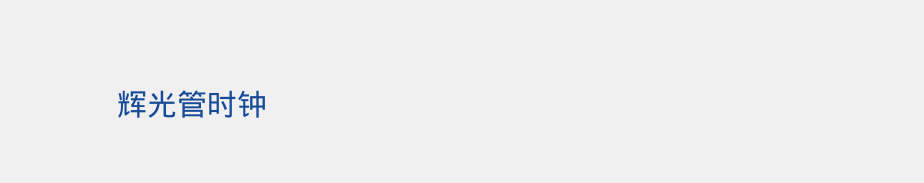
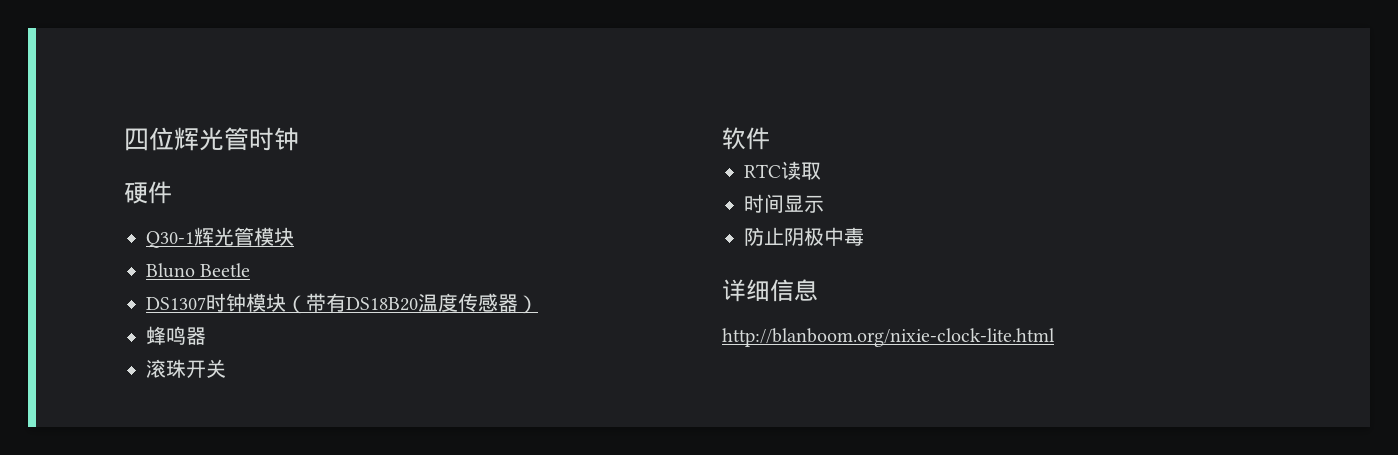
(117, 104) none -> [124,127,174,151] 四位
(267, 104) none -> [124,181,172,204] [146,227,294,248] [146,263,251,278] [146,293,538,314] [146,326,206,345] [146,359,226,378] [722,127,770,150] [744,161,821,180] [744,194,824,213] [744,227,864,246] [722,279,818,302] [722,328,1055,347] // 硬件 // Q30-1辉光管模块 // Bluno Beetle // DS1307时钟模块（带有DS18B20温度传感器） // 蜂鸣器 // 滚珠开关 // 软件 // RTC读取 // 时间显示 // 防止阴极中毒 // 详细信息 // http://blanboom.org/nixie-clock-lite.html

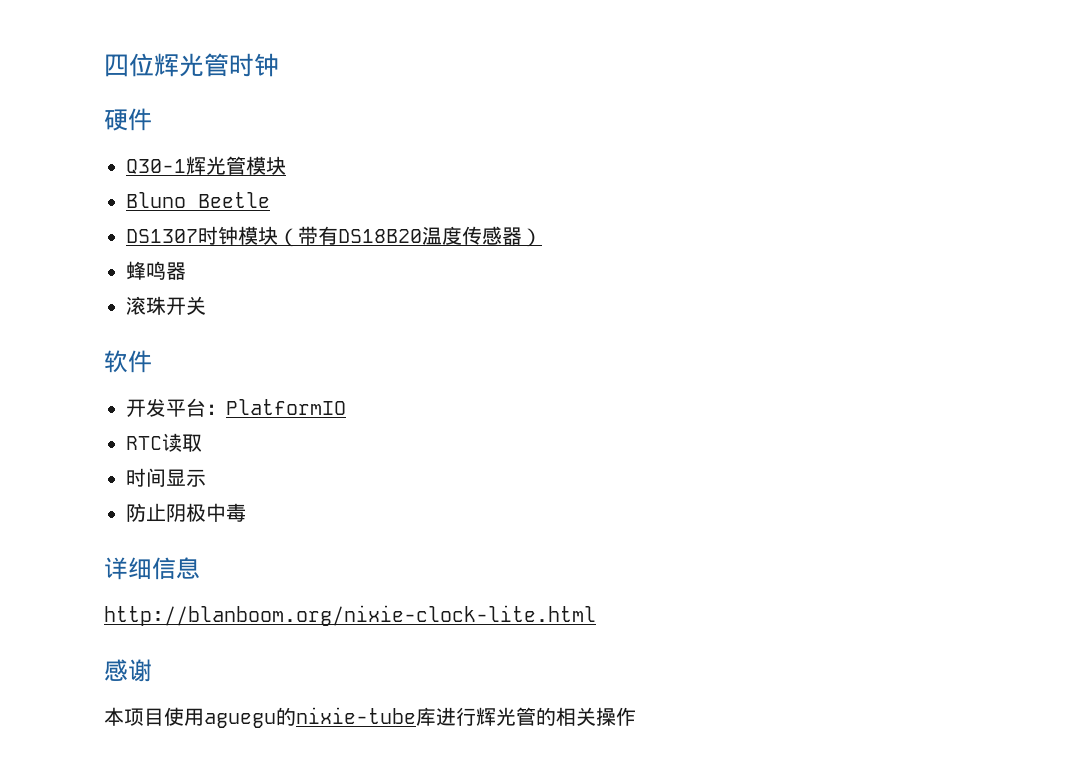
(770, 138) none -> [126,398,346,417] // 开发平台：PlatformIO
(1055, 337) none -> [104,659,152,682] [104,707,636,728] // 感谢 // 本项目使用aguegu的nixie-tube库进行辉光管的相关操作

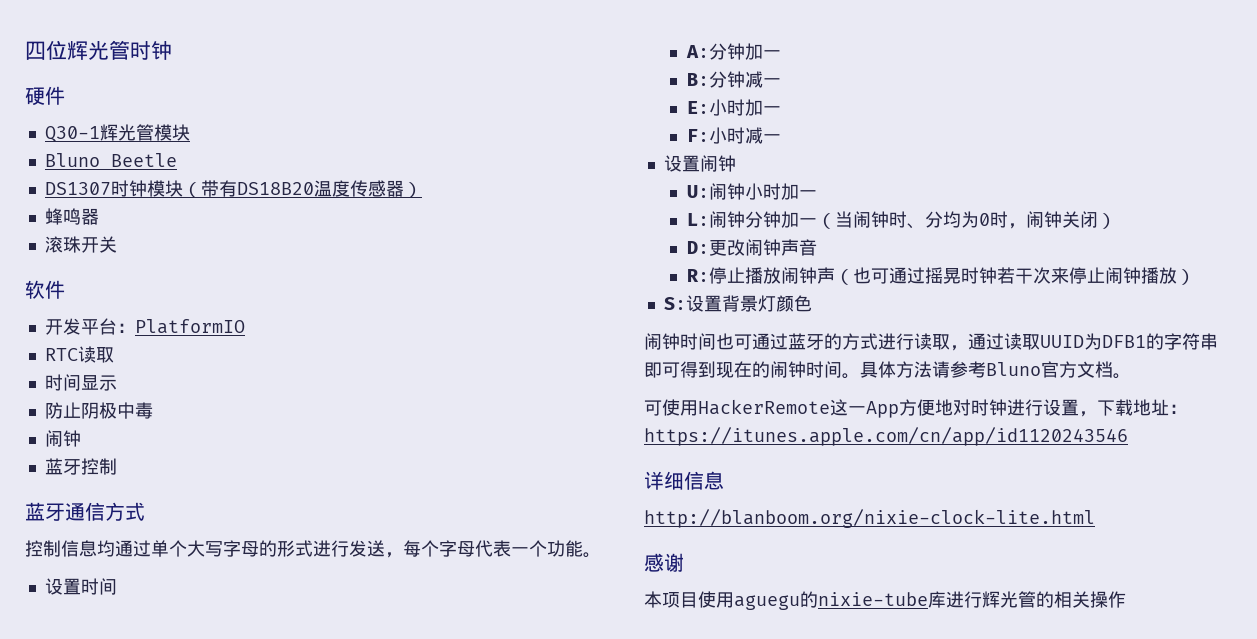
(246, 512) none -> [44,430,81,447] [44,458,117,475] [25,502,145,521] [25,540,601,558] [44,578,117,595] [685,43,781,60] [686,71,781,88] [686,99,781,116] [686,127,781,144] [663,155,736,172] [686,183,817,200] [686,211,1116,229] [686,239,817,256] [686,267,1195,285] [663,295,812,312] [644,333,1218,351] [644,361,1131,379] [644,399,1187,418] [644,427,1128,446] // 闹钟 // 蓝牙控制 // 蓝牙通信方式 // 控制信息均通过单个大写字母的形式进行发送，每个字母代表一个功能。 // 设置时间 // A:分钟加一 // B:分钟减一 // E:小时加一 // F:小时减一 // 设置闹钟 // U:闹钟小时加一 // L:闹钟分钟加一（当闹钟时、分均为0时，闹钟关闭） // D:更改闹钟声音 // R:停止播放闹钟声（也可通过摇晃时钟若干次来停止闹钟播放） // S:设置背景灯颜色 // 闹钟时间也可通过蓝牙的方式进行读取，通过读取UUID为DFB1的字符串即可得到现在的闹钟时间。具体方法请参考Bluno官方文档。 // 可使用HackerRemote这一App方便地对时钟进行设置，下载地址：https://itunes.apple.com/cn/app/id1120243546

